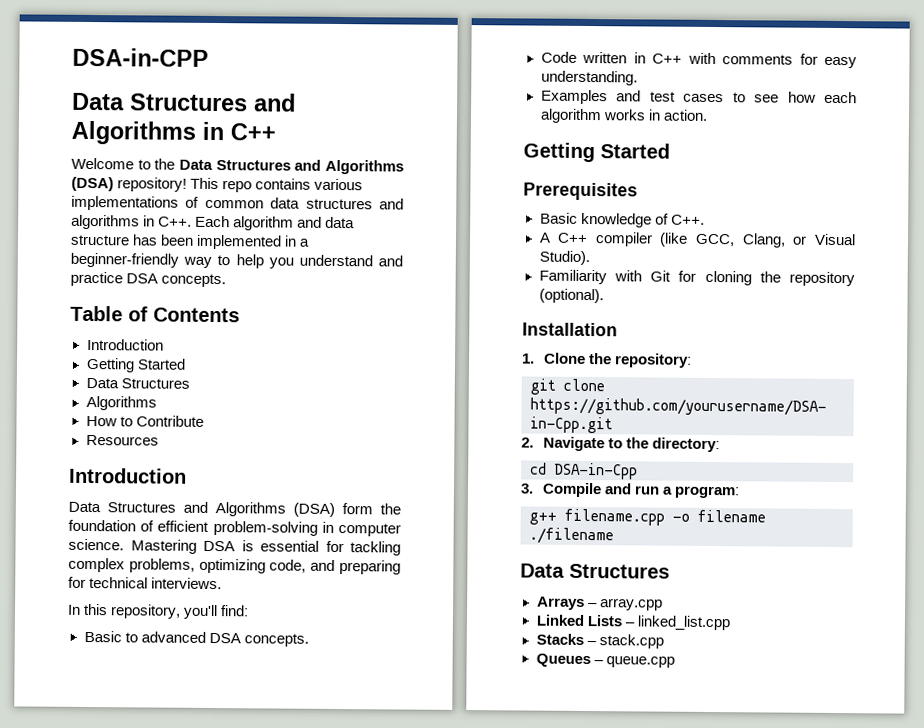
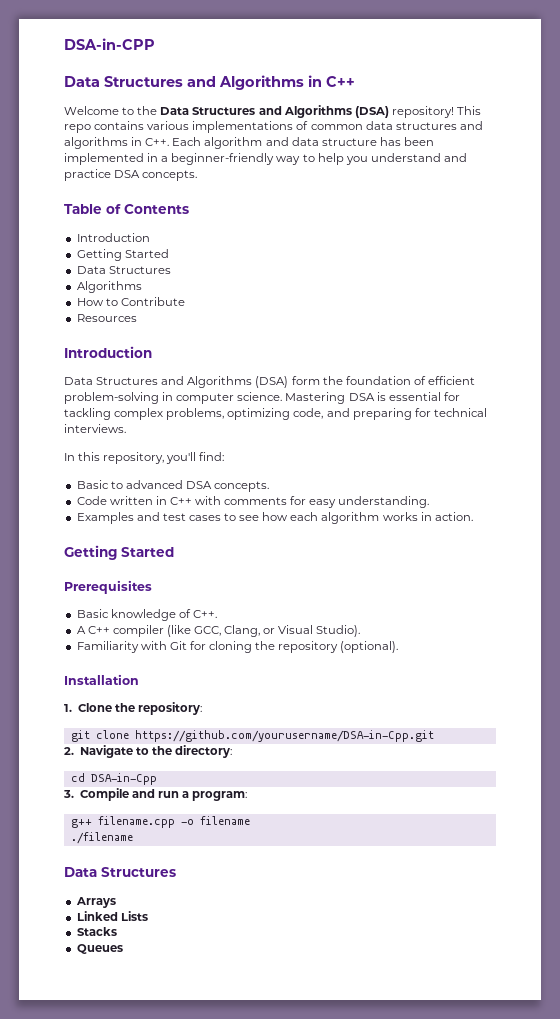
[587,598,663,611] – array.cpp -> (116, 902) none
[624,615,730,631] – linked_list.cpp -> (148, 916) none
[586,634,664,649] – stack.cpp -> (117, 931) none
[593,656,675,668] – queue.cpp -> (123, 949) none

